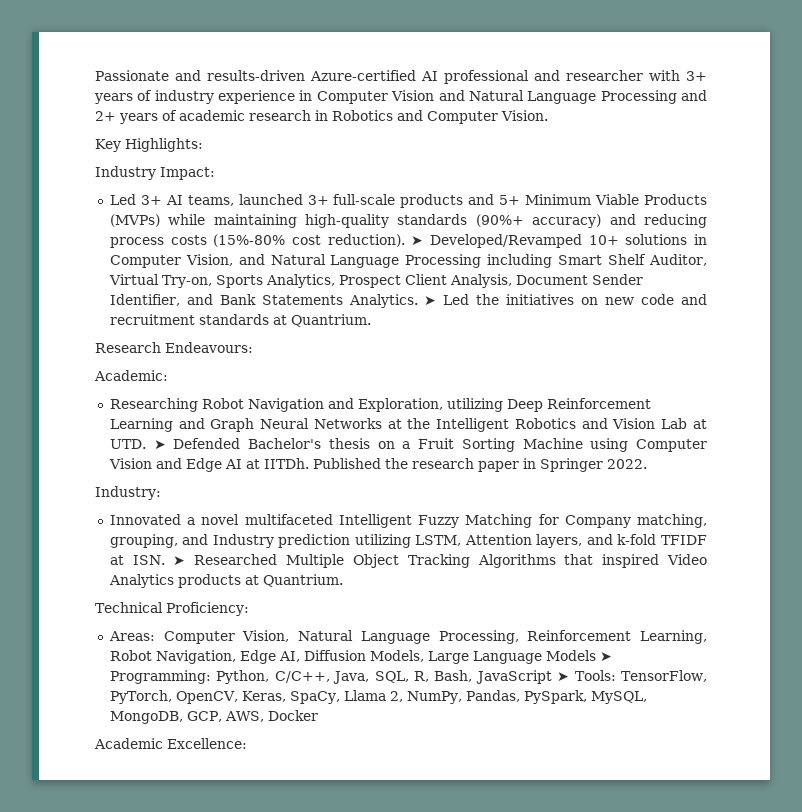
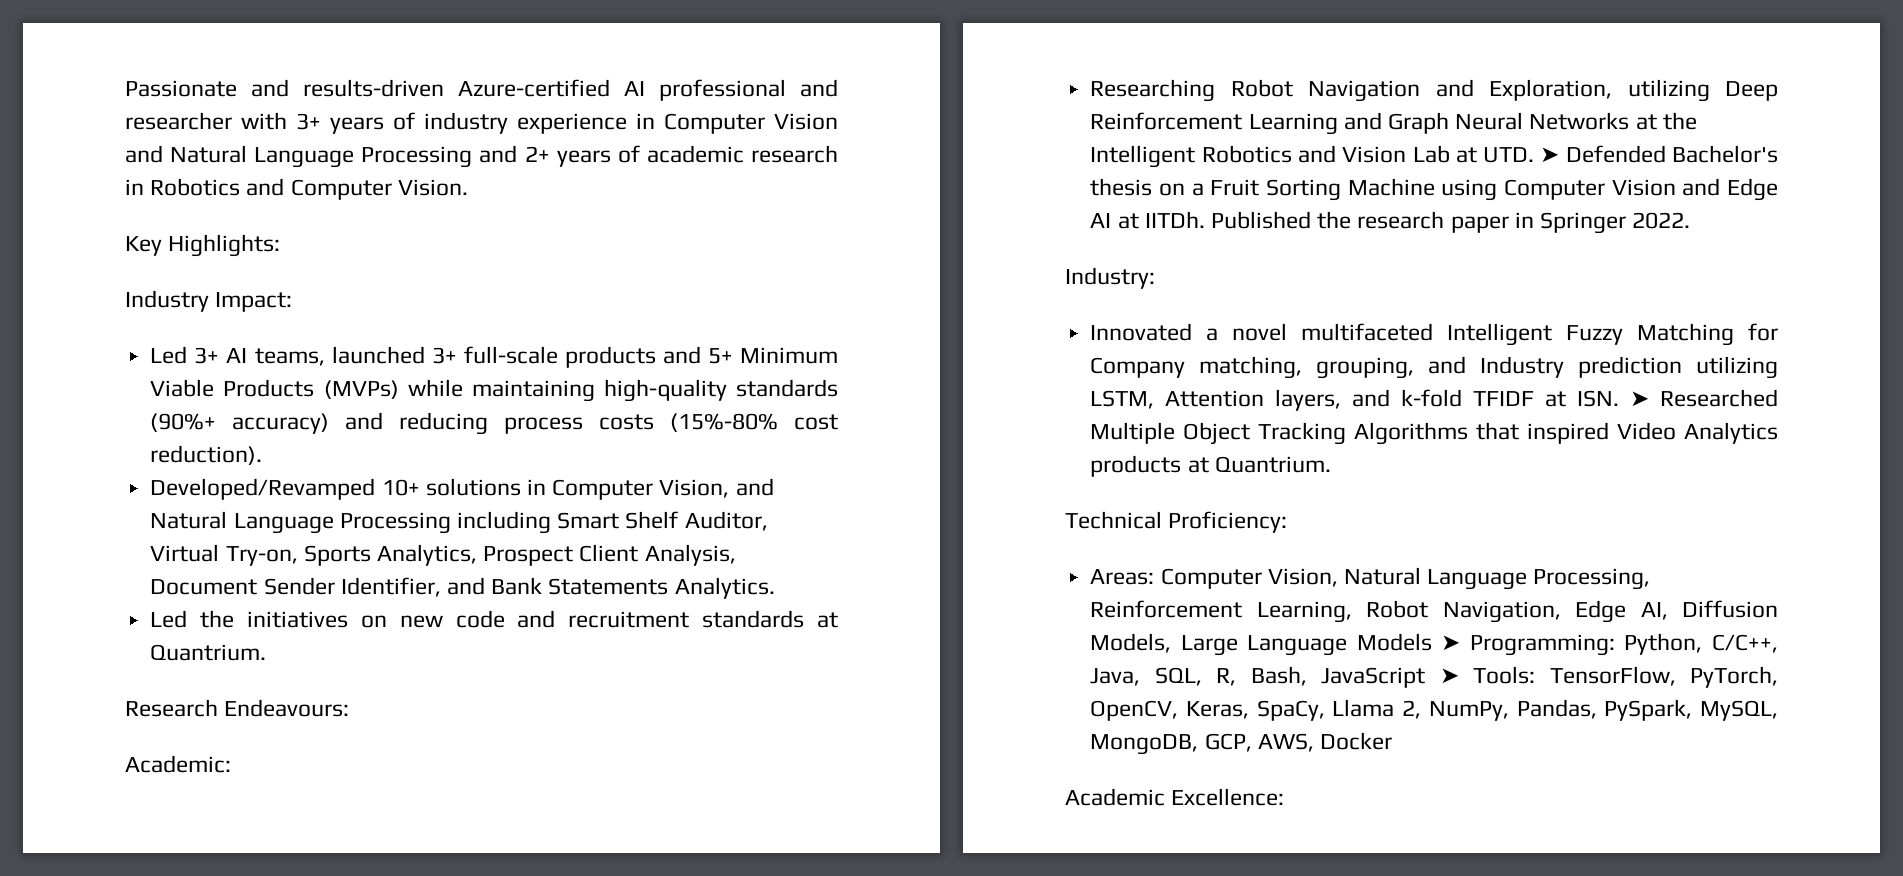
[411,236,424,246] ➤ -> (263, 455) //
[424,296,437,306] ➤ -> (775, 588) //

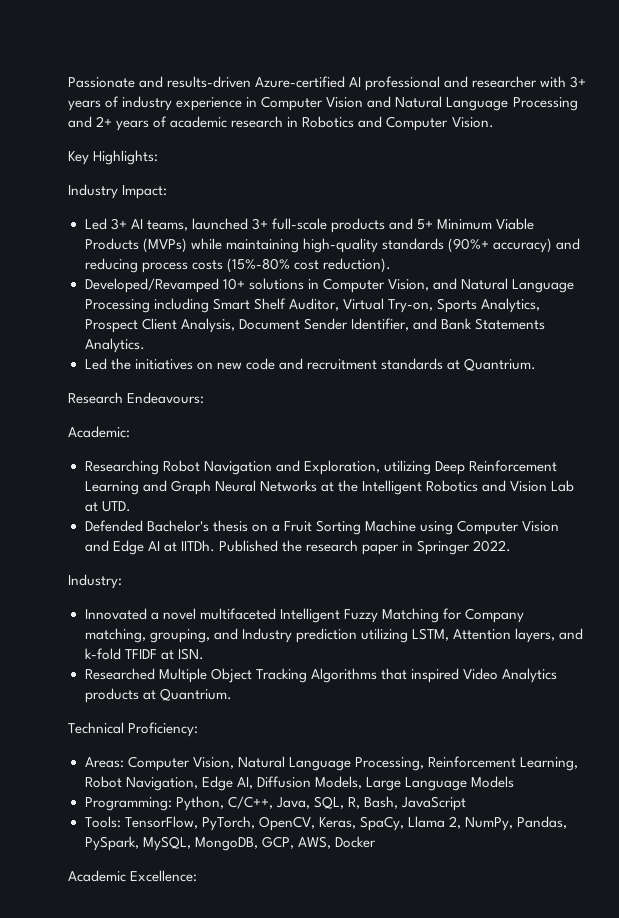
[1540,147,1560,163] ➤ -> (131, 506) //
[1630,391,1650,407] ➤ -> (204, 654) //
[1441,635,1461,651] ➤ -> (514, 782) //
[1439,668,1459,684] ➤ -> (466, 803) //

